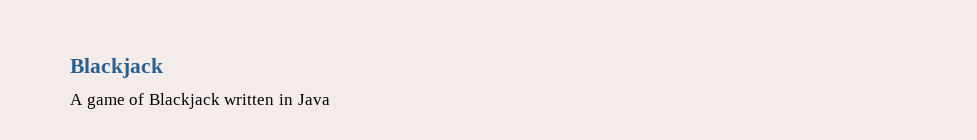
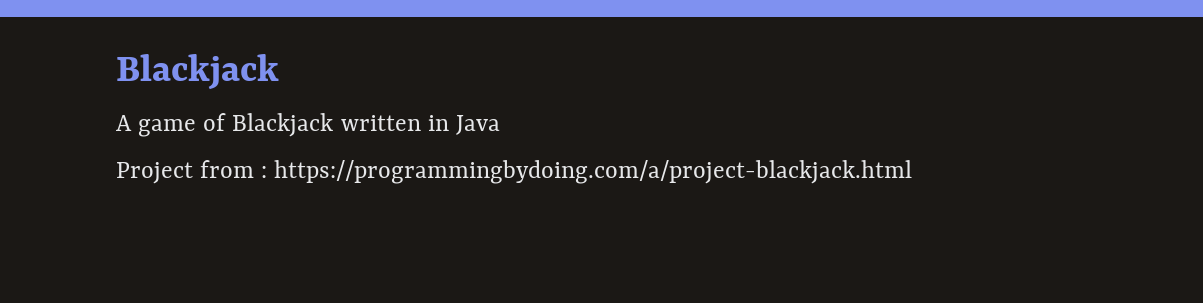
(330, 99) none -> [116,160,913,184] // Project from : https://programmingbydoing.com/a/project-blackjack.html

